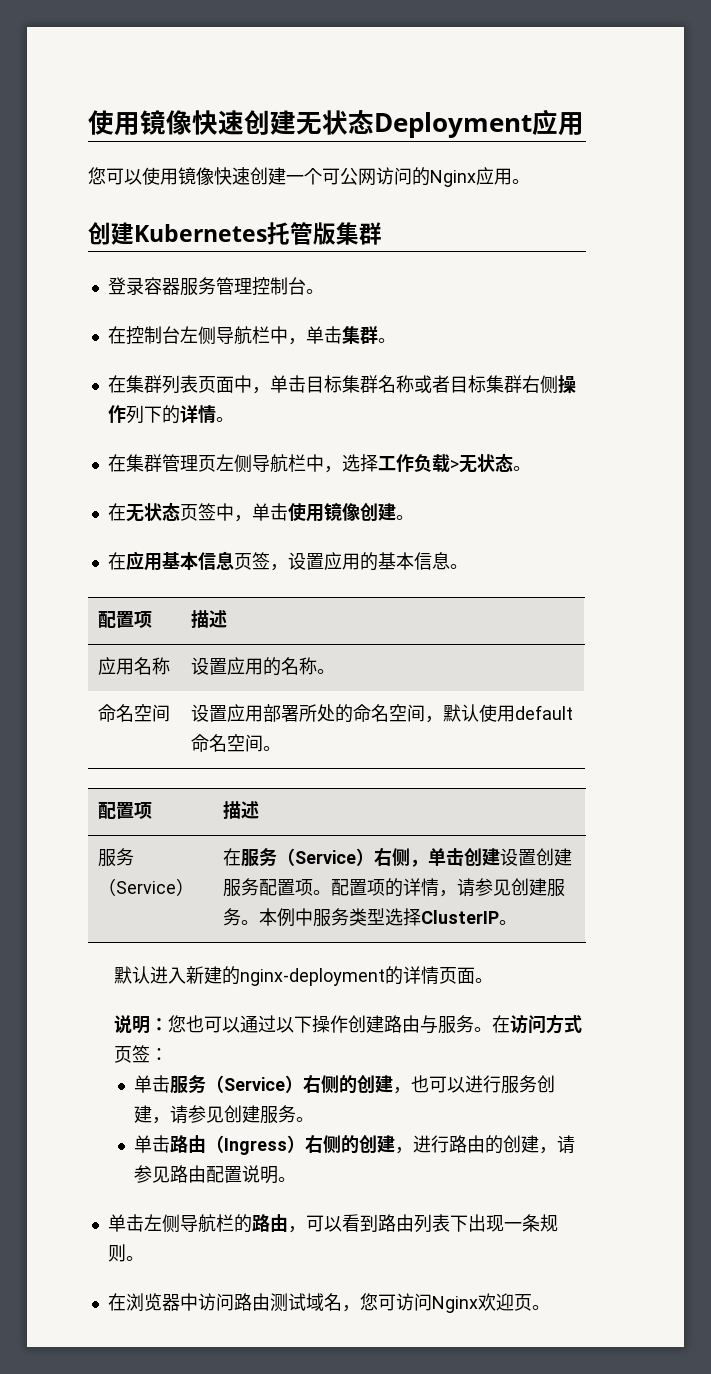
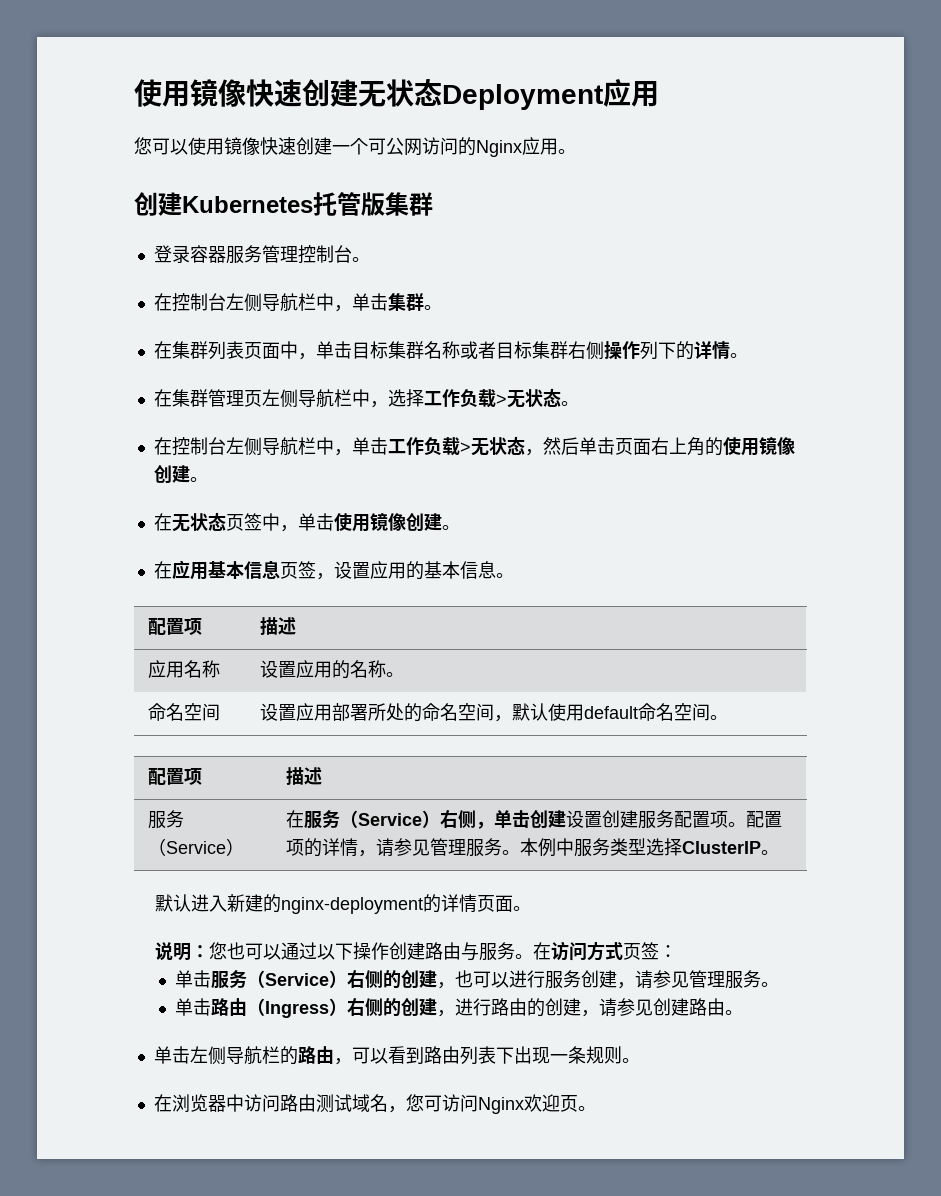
(531, 468) none -> [153,436,795,456] [153,465,208,483] // 在控制台左侧导航栏中，单击工作负载>无状态，然后单击页面右上角的使用镜像创建。
[511,878,548,896] 创建 -> [429,838,466,856] 管理
[224,1105,261,1123] 创建 -> [689,970,726,988] 管理
[170,1165,279,1184] 路由配置说明 -> [653,998,726,1016] 创建路由

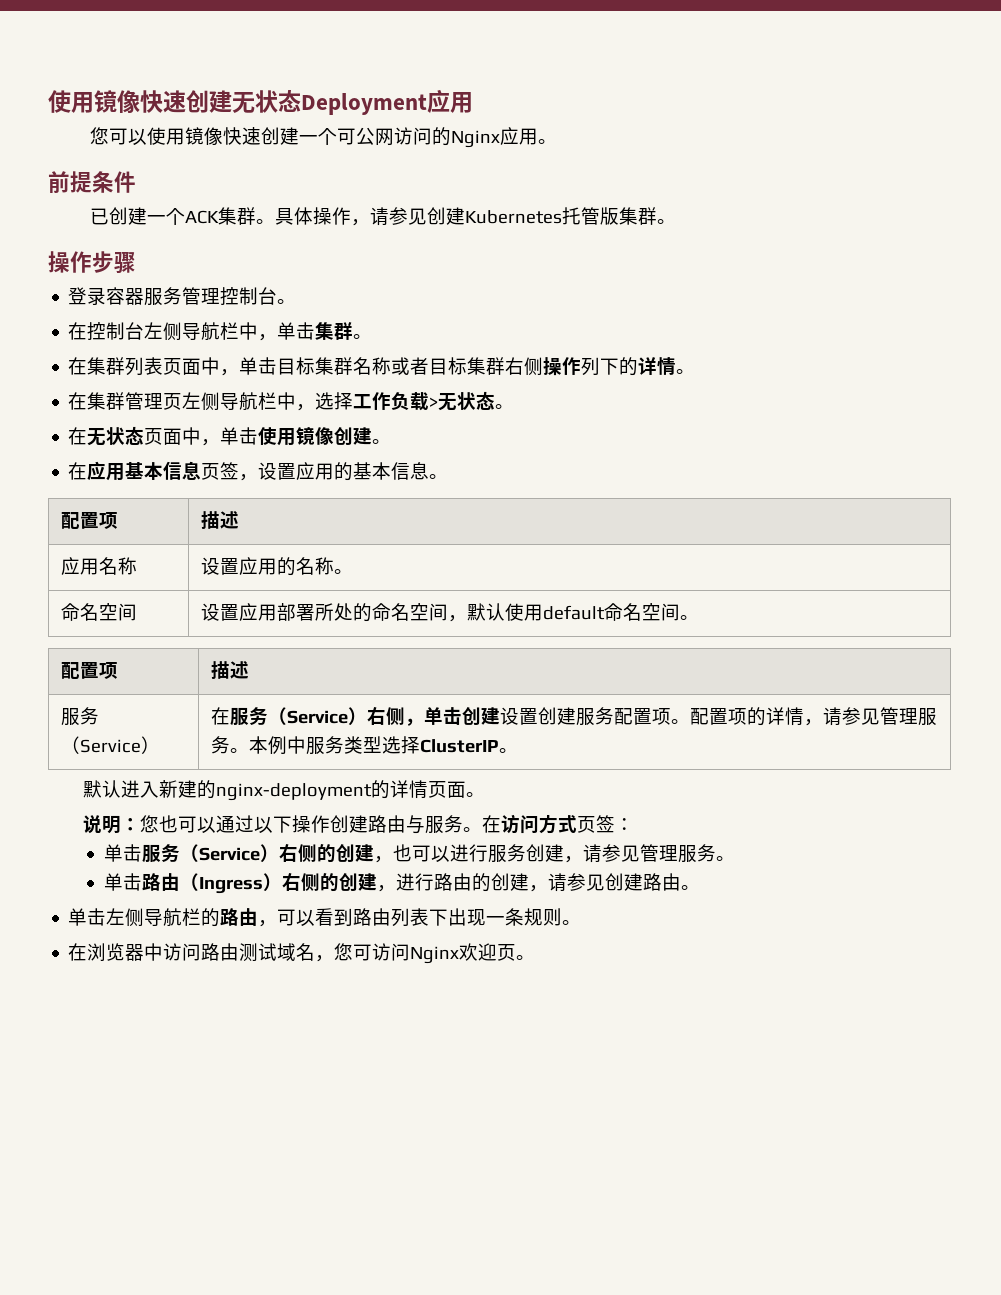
(576, 151) none -> [48,171,136,193] [89,207,427,226] 前提条件 // 已创建一个ACK集群。具体操作，请参见
(433, 204) none -> [656,219,676,224] [48,251,136,273] 。 // 操作步骤
[153,436,795,456] [153,465,208,483] // 在控制台左侧导航栏中，单击工作负载>无状态，然后单击页面右上角的使用镜像创建。 -> (515, 406) none
[243,513,262,531] 签 -> [163,428,183,445] 面

